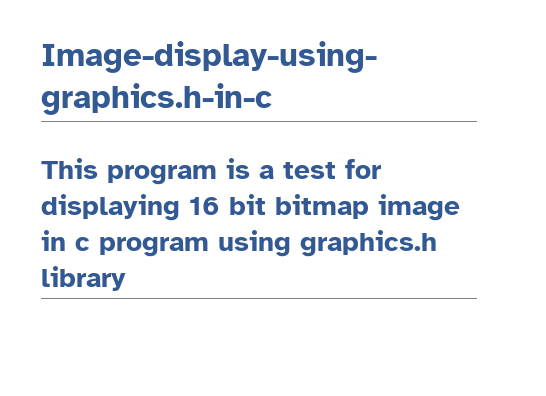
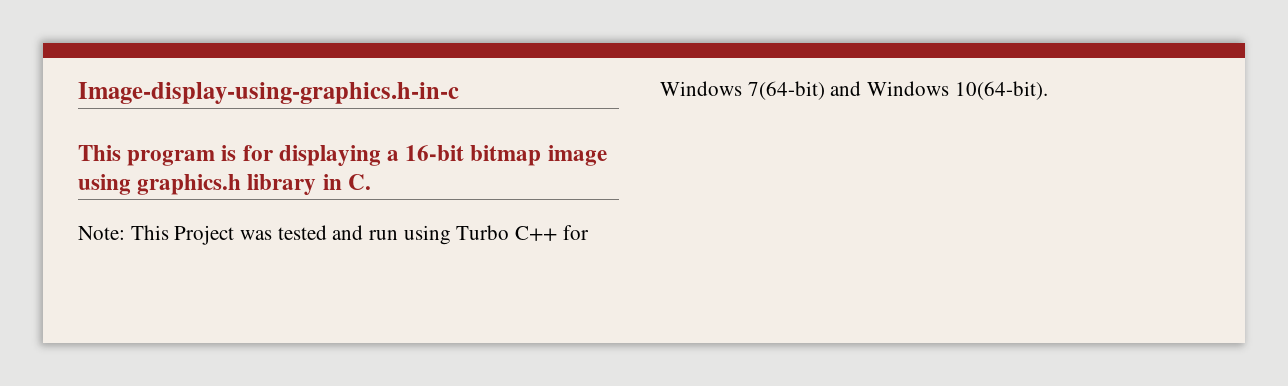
[259,159,381,179] [41,194,460,221] [41,230,437,257] [41,266,126,291] a test for displaying 16 bit bitmap image in c program using graphics.h library -> [242,145,607,166] [78,174,371,195] [78,225,589,245] [660,81,1048,100] for displaying a 16-bit bitmap image using graphics.h library in C. // Note: This Project was tested and run using Turbo C++ for Windows 7(64-bit) and Windows 10(64-bit).

